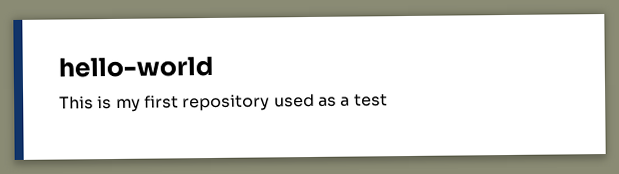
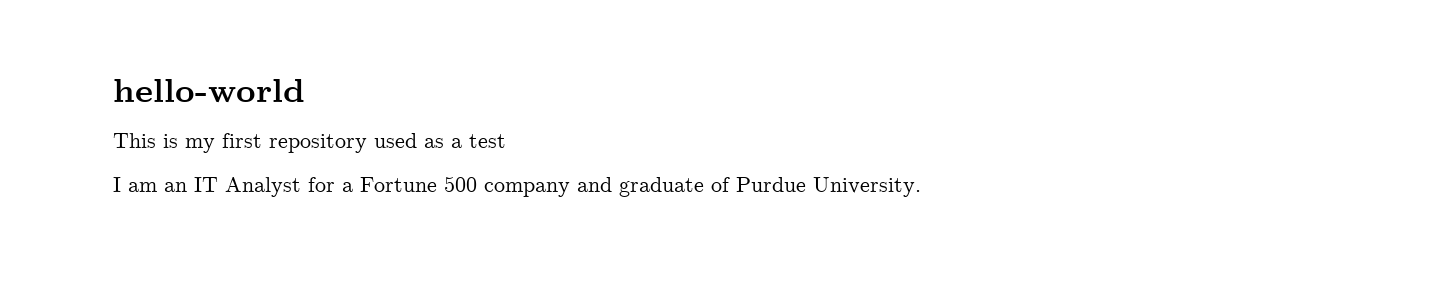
(388, 100) none -> [113,176,921,197] // I am an IT Analyst for a Fortune 500 company and graduate of Purdue University.

